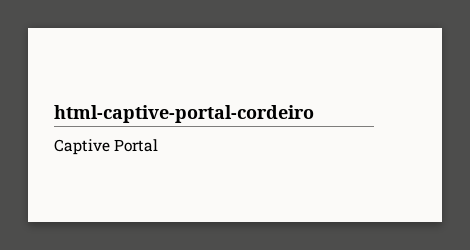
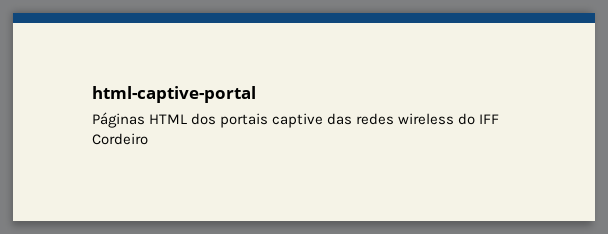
[54,105,314,123] [54,139,159,155] html-captive-portal-cordeiro // Captive Portal -> [92,86,256,103] [92,112,500,128] [92,133,148,145] html-captive-portal // Páginas HTML dos portais captive das redes wireless do IFF Cordeiro

